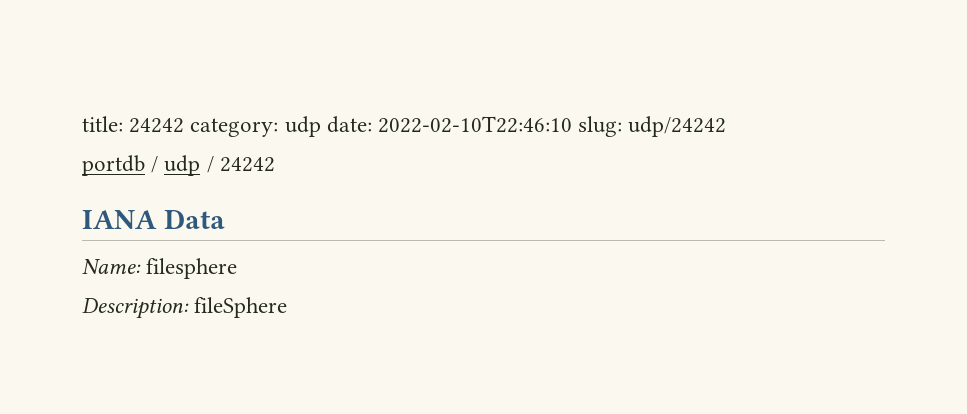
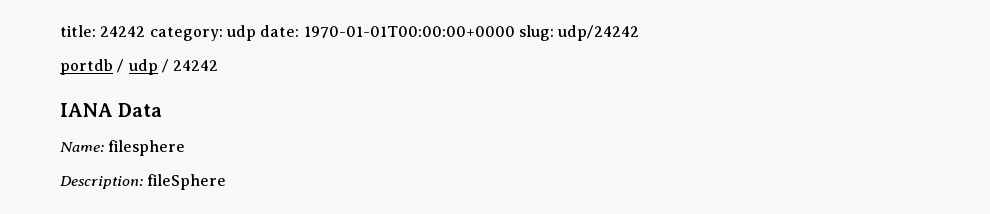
[378,116,573,133] 2022-02-10T22:46:10 -> [303,26,515,38] 1970-01-01T00:00:00+0000

